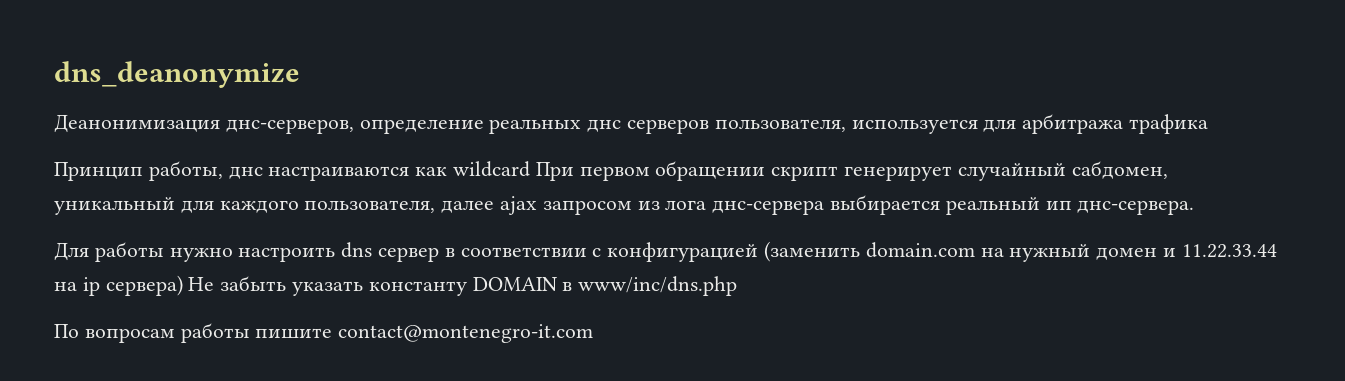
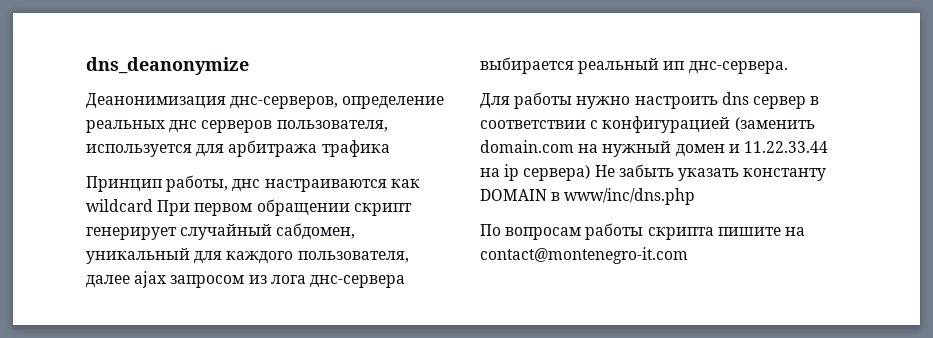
[255,328,333,339] пишите -> [647,227,805,240] скрипта пишите на

